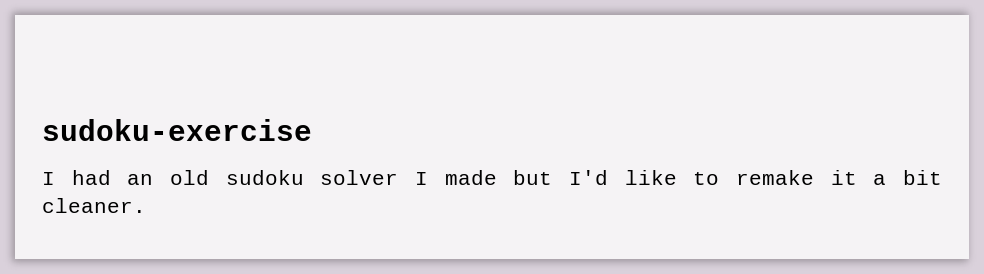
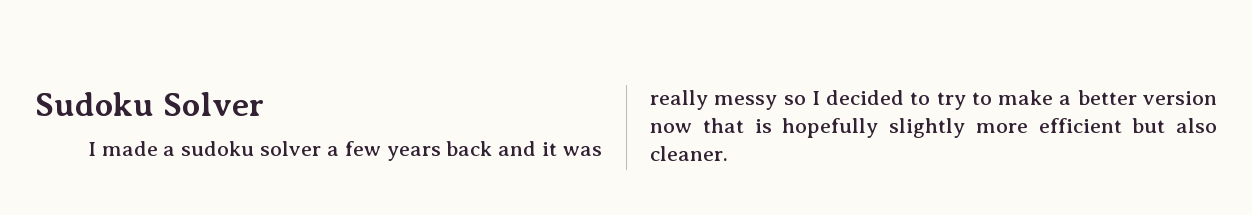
[42,119,312,141] [42,170,942,185] sudoku-exercise // I had an old sudoku solver I made but I'd like to remake it a bit -> [35,92,265,116] [87,141,602,161] [650,90,1217,110] [650,118,1217,138] Sudoku Solver // I made a sudoku solver a few years back and it was really messy so I decided to try to make a better version now that is hopefully slightly more efficient but also

